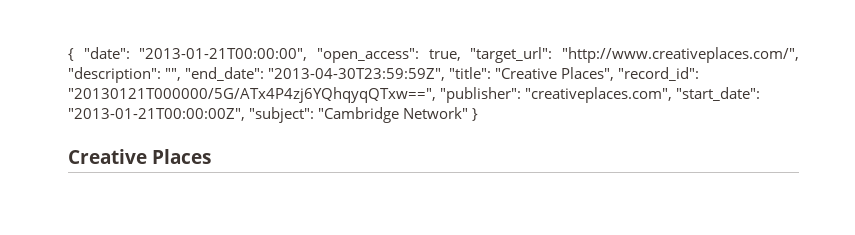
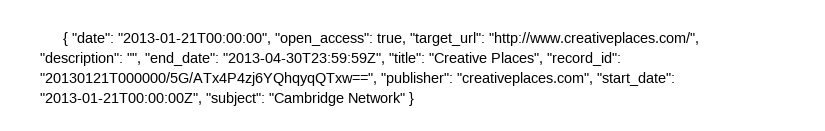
[68,149,212,164] // Creative Places -> (414, 99) none

